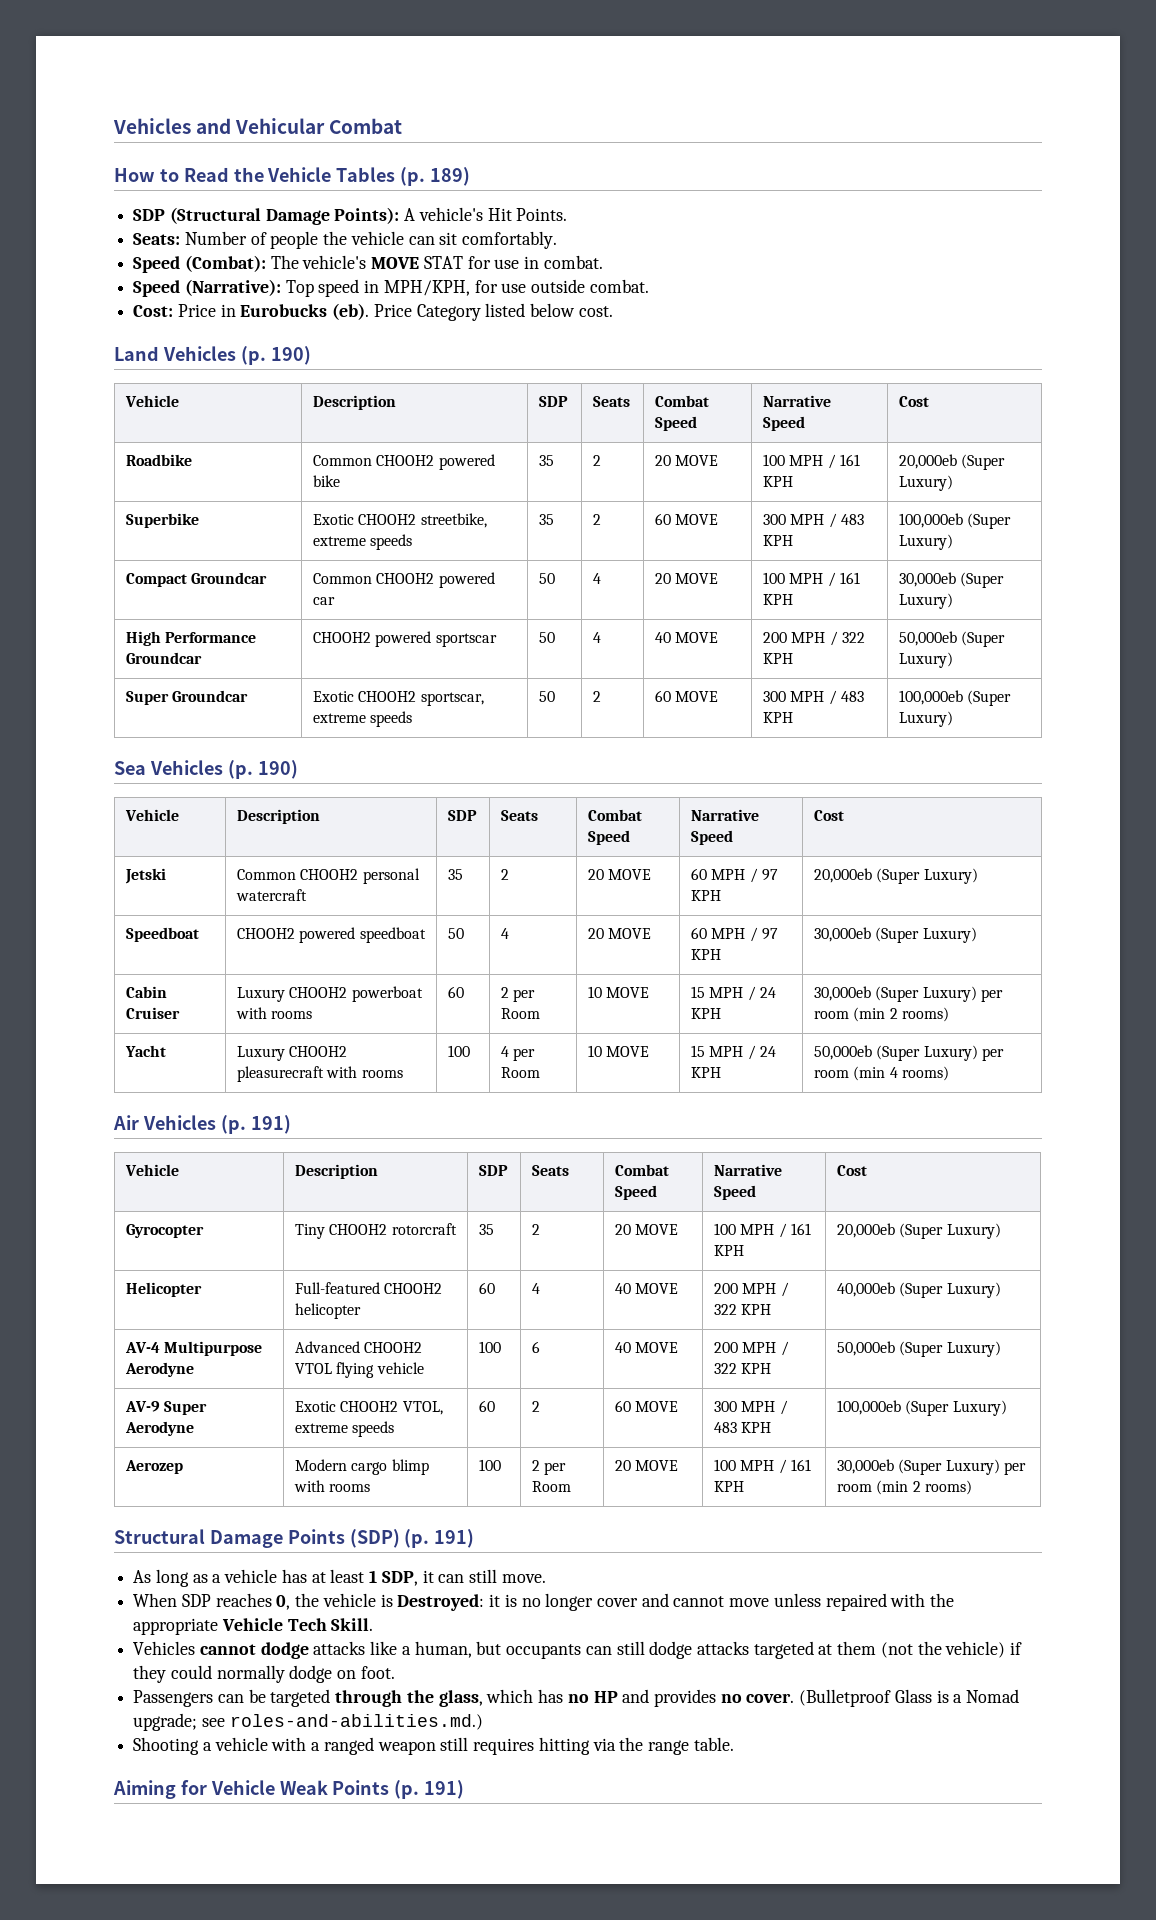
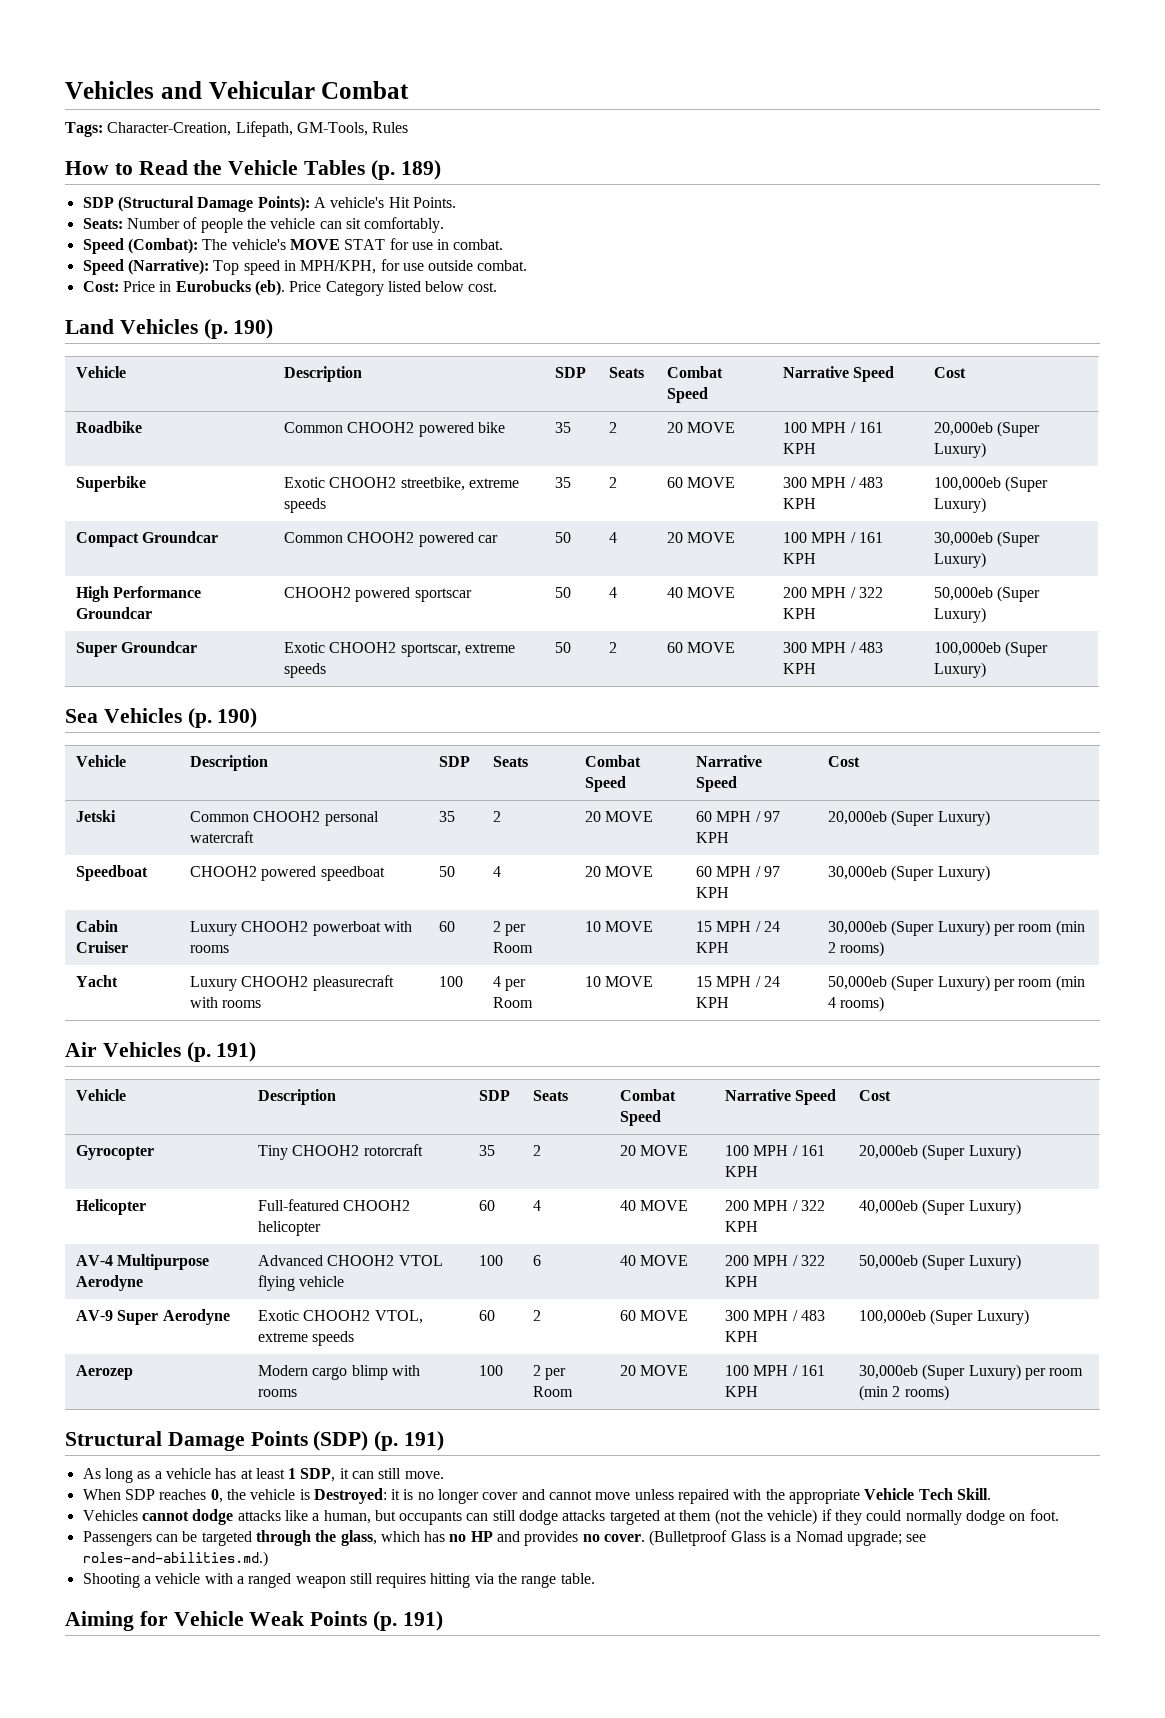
(403, 126) none -> [65,121,409,137] // Tags: Character-Creation, Lifepath, GM-Tools, Rules

